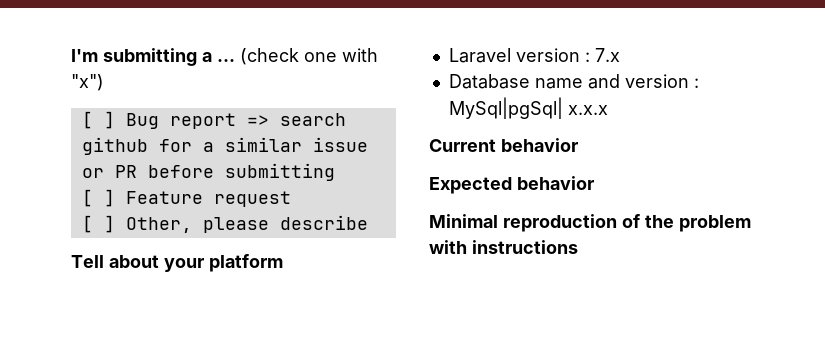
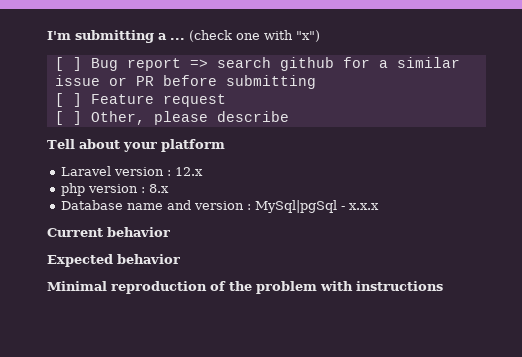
[594,48,620,62] 7.x -> [175,167,204,176] [61,183,170,196] 12.x // php version : 8.x
[448,97,563,119] MySql|pgSql| -> [255,200,346,213] MySql|pgSql -

